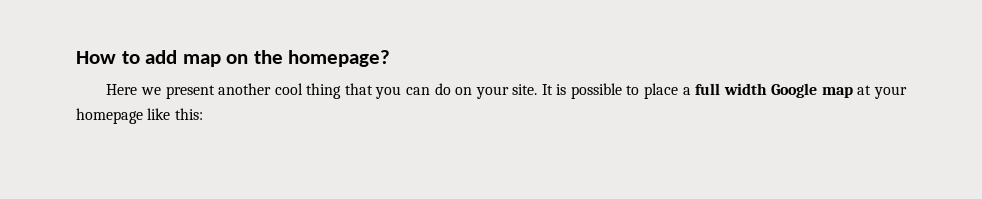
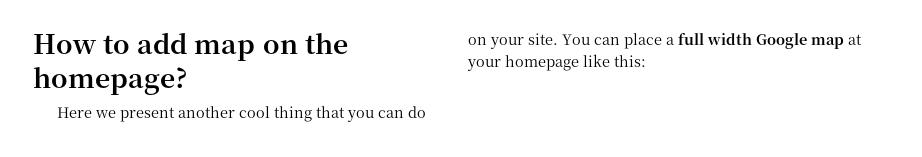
[541,83,640,99] It is possible to -> [562,34,620,45] You can

